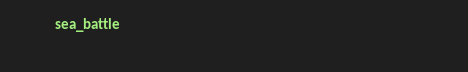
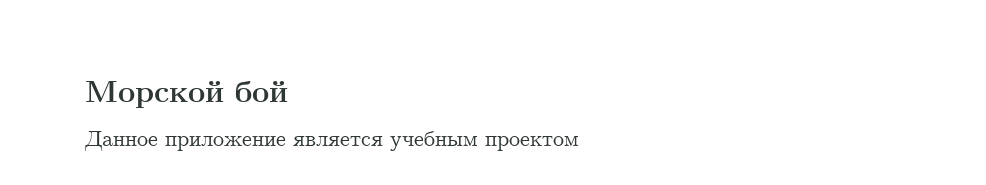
[55,18,120,32] sea_battle -> [85,81,288,108] [84,131,579,151] Морской бой // Данное приложение является учебным проектом

